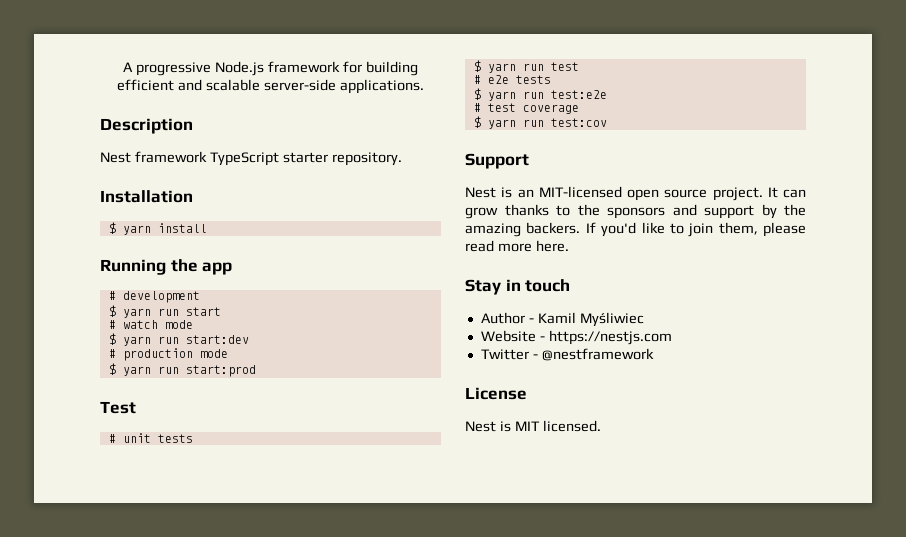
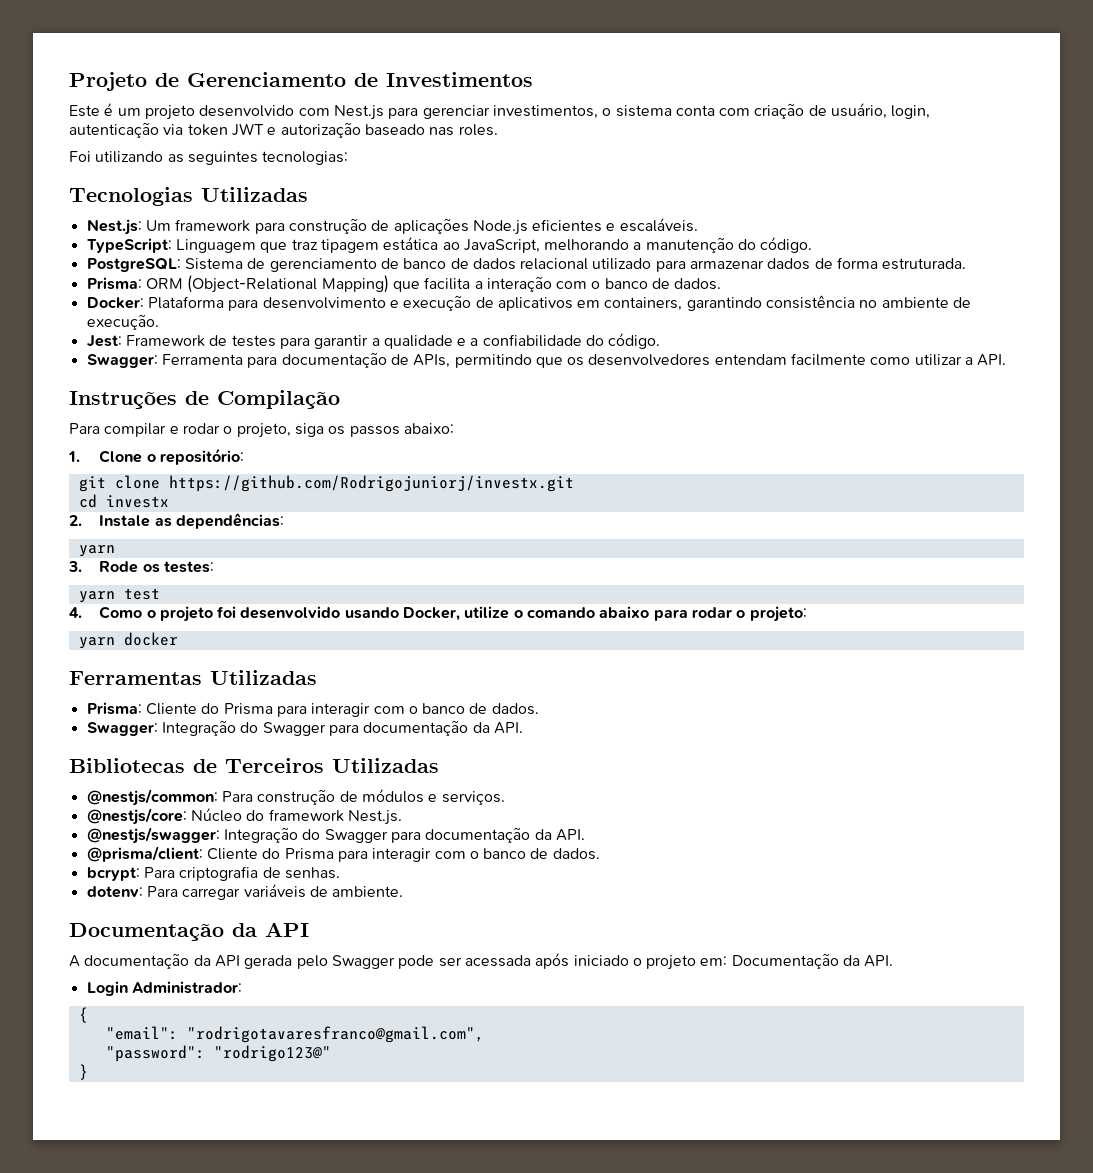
[123,61,418,76] [117,79,424,94] [100,118,193,134] [100,151,402,166] [100,190,193,203] [108,222,207,235] [100,259,233,275] [108,291,200,303] [108,305,221,318] [108,320,193,329] [108,333,249,346] [108,348,228,361] [108,363,256,377] [100,401,136,414] [108,433,193,443] [473,60,579,73] [473,75,551,84] [473,88,607,101] [473,103,579,114] [473,116,607,129] [465,153,529,169] [465,186,806,201] [465,204,806,219] [465,222,806,237] [465,240,569,252] [465,279,571,295] [480,312,644,327] [480,330,672,345] [480,348,654,361] [465,387,527,400] [465,420,601,432] A progressive Node.js framework for building efficient and scalable server-side applications. // Description // Nest framework TypeScript starter repository. // Installation // $ yarn install // Running the app // # development // $ yarn run start // # watch mode // $ yarn run start:dev // # production mode // $ yarn run start:prod // Test // # unit tests // $ yarn run test // # e2e tests // $ yarn run test:e2e // # test coverage // $ yarn run test:cov // Support // Nest is an MIT-licensed open source project. It can grow thanks to the sponsors and support by the amazing backers. If you'd like to join them, please read more here. // Stay in touch // Author - Kamil Myśliwiec // Website - https://nestjs.com // Twitter - @nestframework // License // Nest is MIT licensed. -> [69,72,533,91] [69,103,931,120] [69,122,498,138] [69,151,349,165] [69,187,308,206] [86,218,698,235] [86,237,813,253] [86,257,967,272] [86,275,722,293] [86,295,972,311] [86,314,159,330] [86,333,661,349] [86,352,1007,368] [69,390,340,409] [69,423,454,438] [68,448,244,465] [78,475,574,492] [78,494,169,508] [69,513,284,529] [78,545,115,557] [68,561,214,573] [78,588,160,603] [69,606,807,622] [78,632,178,649] [69,670,317,685] [86,702,539,717] [86,720,523,736] [69,758,439,773] [86,789,505,806] [86,808,402,825] [86,827,585,844] [86,846,600,862] [86,866,340,881] [86,884,404,900] [69,922,309,941] [69,953,894,970] [86,981,242,996] [78,1007,88,1023] [105,1026,484,1043] [105,1045,331,1062] [78,1064,88,1080] Projeto de Gerenciamento de Investimentos // Este é um projeto desenvolvido com Nest.js para gerenciar investimentos, o sistema conta com criação de usuário, login, autenticação via token JWT e autorização baseado nas roles. // Foi utilizando as seguintes tecnologias: // Tecnologias Utilizadas // Nest.js: Um framework para construção de aplicações Node.js eficientes e escaláveis. // TypeScript: Linguagem que traz tipagem estática ao JavaScript, melhorando a manutenção do código. // PostgreSQL: Sistema de gerenciamento de banco de dados relacional utilizado para armazenar dados de forma estruturada. // Prisma: ORM (Object-Relational Mapping) que facilita a interação com o banco de dados. // Docker: Plataforma para desenvolvimento e execução de aplicativos em containers, garantindo consistência no ambiente de execução. // Jest: Framework de testes para garantir a qualidade e a confiabilidade do código. // Swagger: Ferramenta para documentação de APIs, permitindo que os desenvolvedores entendam facilmente como utilizar a API. // Instruções de Compilação // Para compilar e rodar o projeto, siga os passos abaixo: // 1. Clone o repositório: // git clone https://github.com/Rodrigojuniorj/investx.git // cd investx // 2. Instale as dependências: // yarn // 3. Rode os testes: // yarn test // 4. Como o projeto foi desenvolvido usando Docker, utilize o comando abaixo para rodar o projeto: // yarn docker // Ferramentas Utilizadas // Prisma: Cliente do Prisma para interagir com o banco de dados. // Swagger: Integração do Swagger para documentação da API. // Bibliotecas de Terceiros Utilizadas // @nestjs/common: Para construção de módulos e serviços. // @nestjs/core: Núcleo do framework Nest.js. // @nestjs/swagger: Integração do Swagger para documentação da API. // @prisma/client: Cliente do Prisma para interagir com o banco de dados. // bcrypt: Para criptografia de senhas. // dotenv: Para carregar variáveis de ambiente. // Documentação da API // A documentação da API gerada pelo Swagger pode ser acessada após iniciado o projeto em: Documentação da API. // Login Administrador: // { // "email": "rodrigotavaresfranco@gmail.com", // "password": "rodrigo123@" // }

